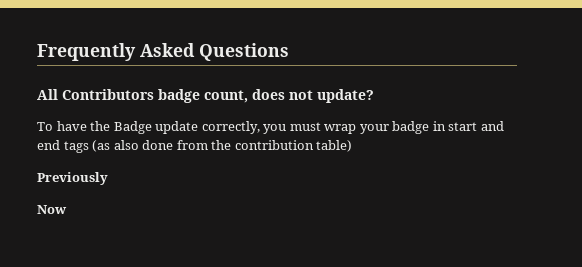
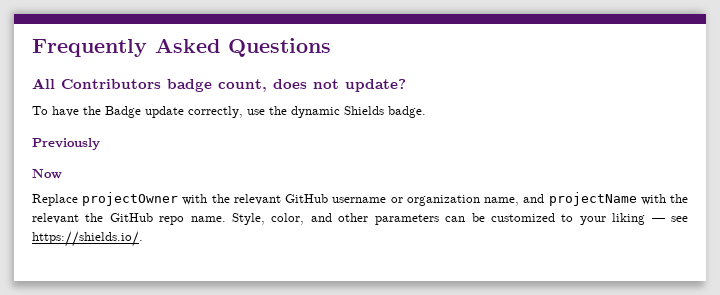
[263,121,504,134] [37,140,353,153] [37,172,108,185] [37,205,67,214] you must wrap your badge in start and end tags (as also done from the contribution table) // Previously // Now -> [247,106,426,118] [32,138,100,150] [32,169,62,179] [32,192,689,206] [32,213,688,225] [32,231,143,247] use the dynamic Shields badge. // Previously // Now // Replace projectOwner with the relevant GitHub username or organization name, and projectName with the relevant the GitHub repo name. Style, color, and other parameters can be customized to your liking — see https://shields.io/.

